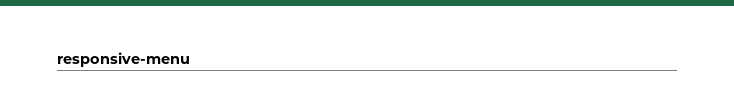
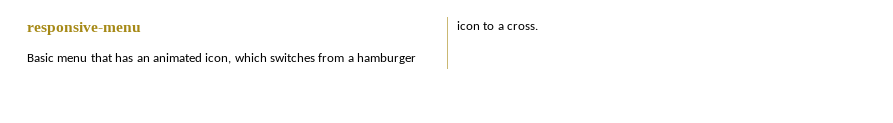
(190, 59) none -> [27,53,417,64] [457,21,539,30] // Basic menu that has an animated icon, which switches from a hamburger icon to a cross.

